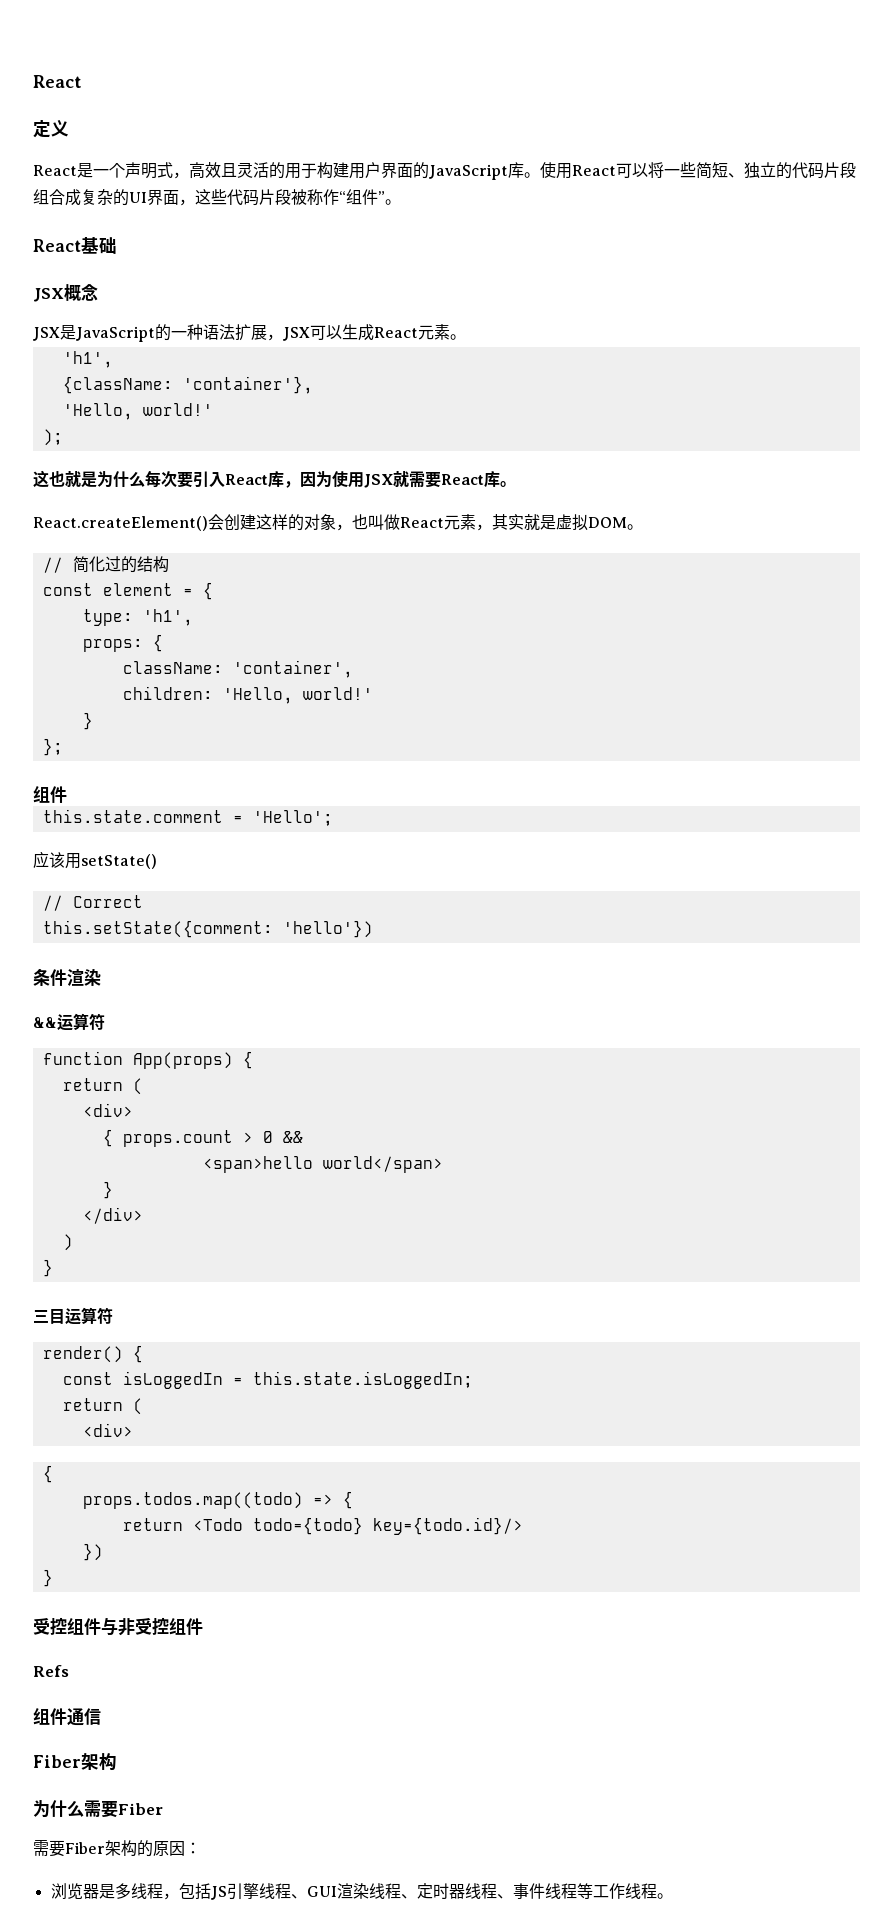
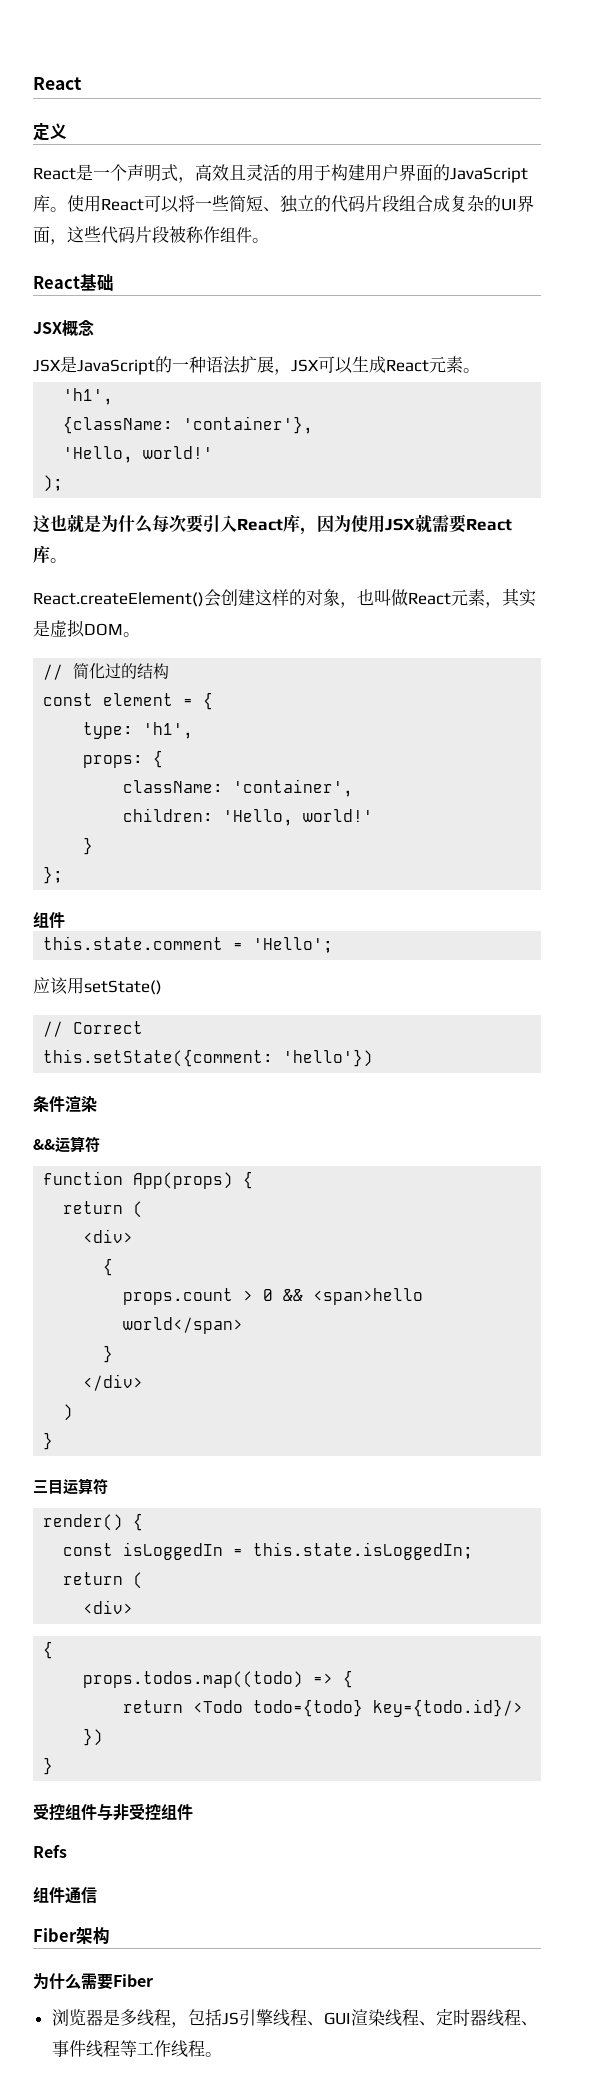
[339,189,385,205] “组件” -> [220,227,252,243] 组件
[524,514,540,530] 就 -> (536, 598) none
(113, 1138) none -> (114, 1267) //
(303, 1137) // -> (304, 1295) none
[33,1840,201,1857] // 需要Fiber架构的原因： -> (153, 1980) none

